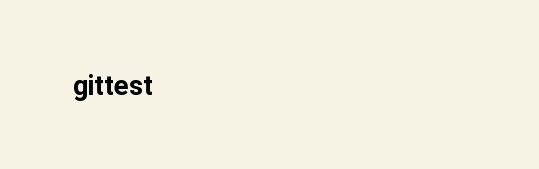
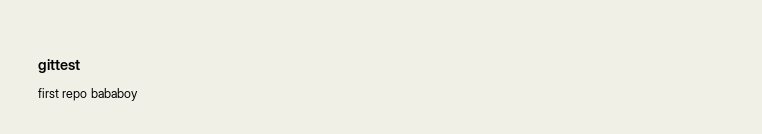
(153, 87) none -> [38,88,138,101] // first repo bababoy

